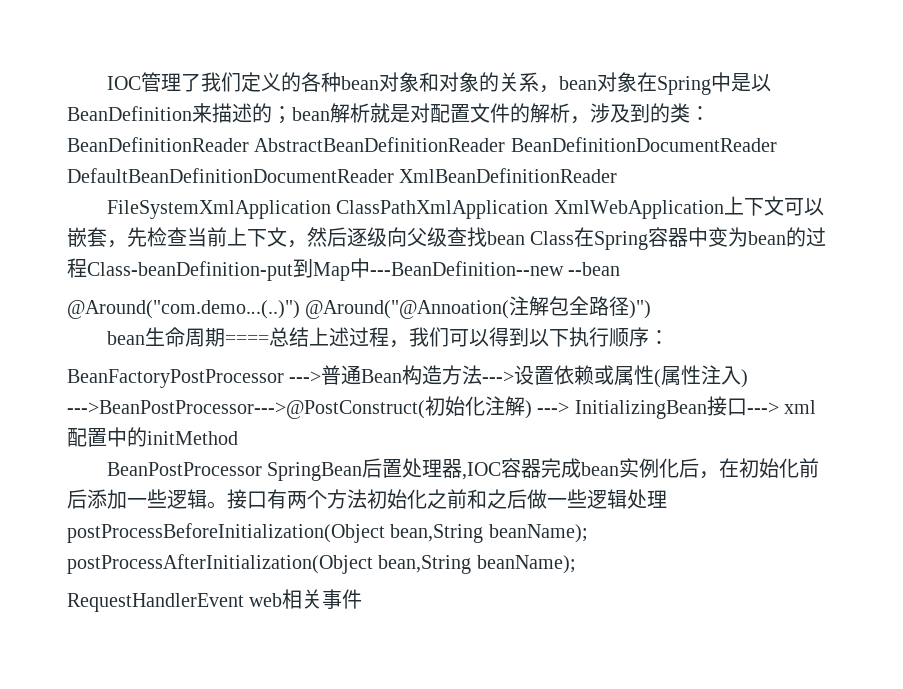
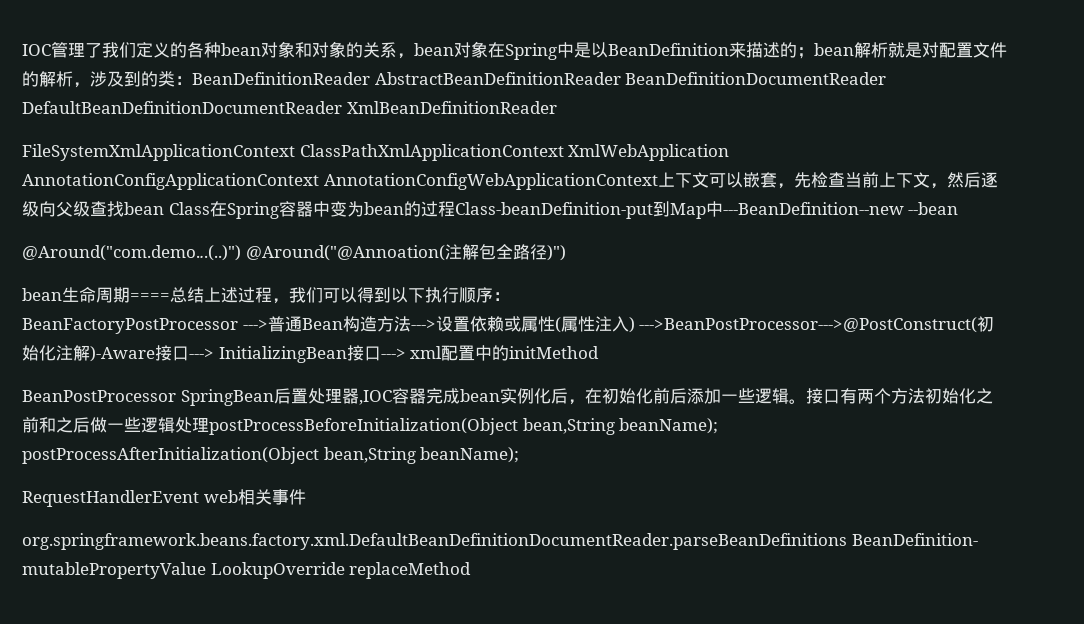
[106,200,724,219] FileSystemXmlApplication ClassPathXmlApplication XmlWebApplication -> [22,144,730,161] [22,173,658,190] FileSystemXmlApplicationContext ClassPathXmlApplicationContext XmlWebApplication AnnotationConfigApplicationContext AnnotationConfigWebApplicationContext
[525,400,532,419] ) -> [90,345,189,362] )-Aware接口
(363, 599) none -> [22,533,978,550] [22,562,472,579] // org.springframework.beans.factory.xml.DefaultBeanDefinitionDocumentReader.parseBeanDefinitions BeanDefinition- mutablePropertyValue LookupOverride replaceMethod

